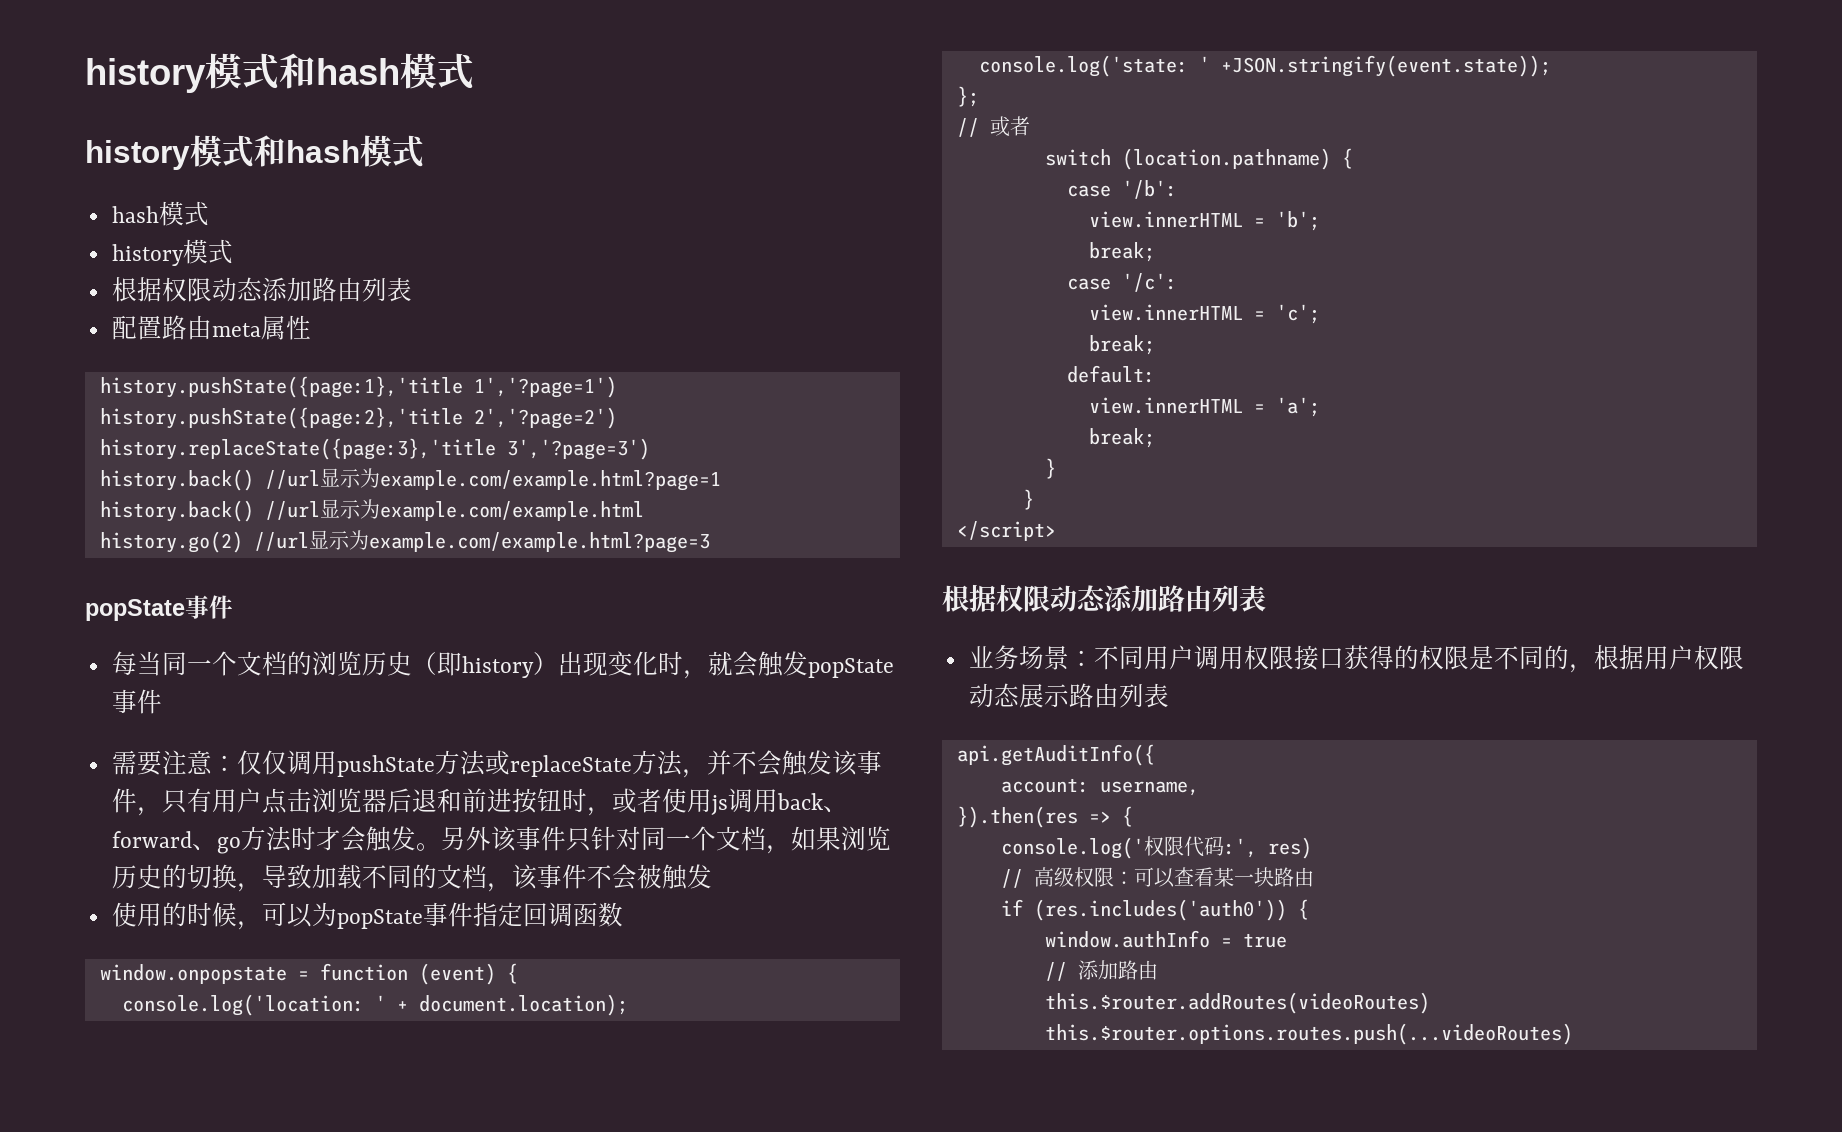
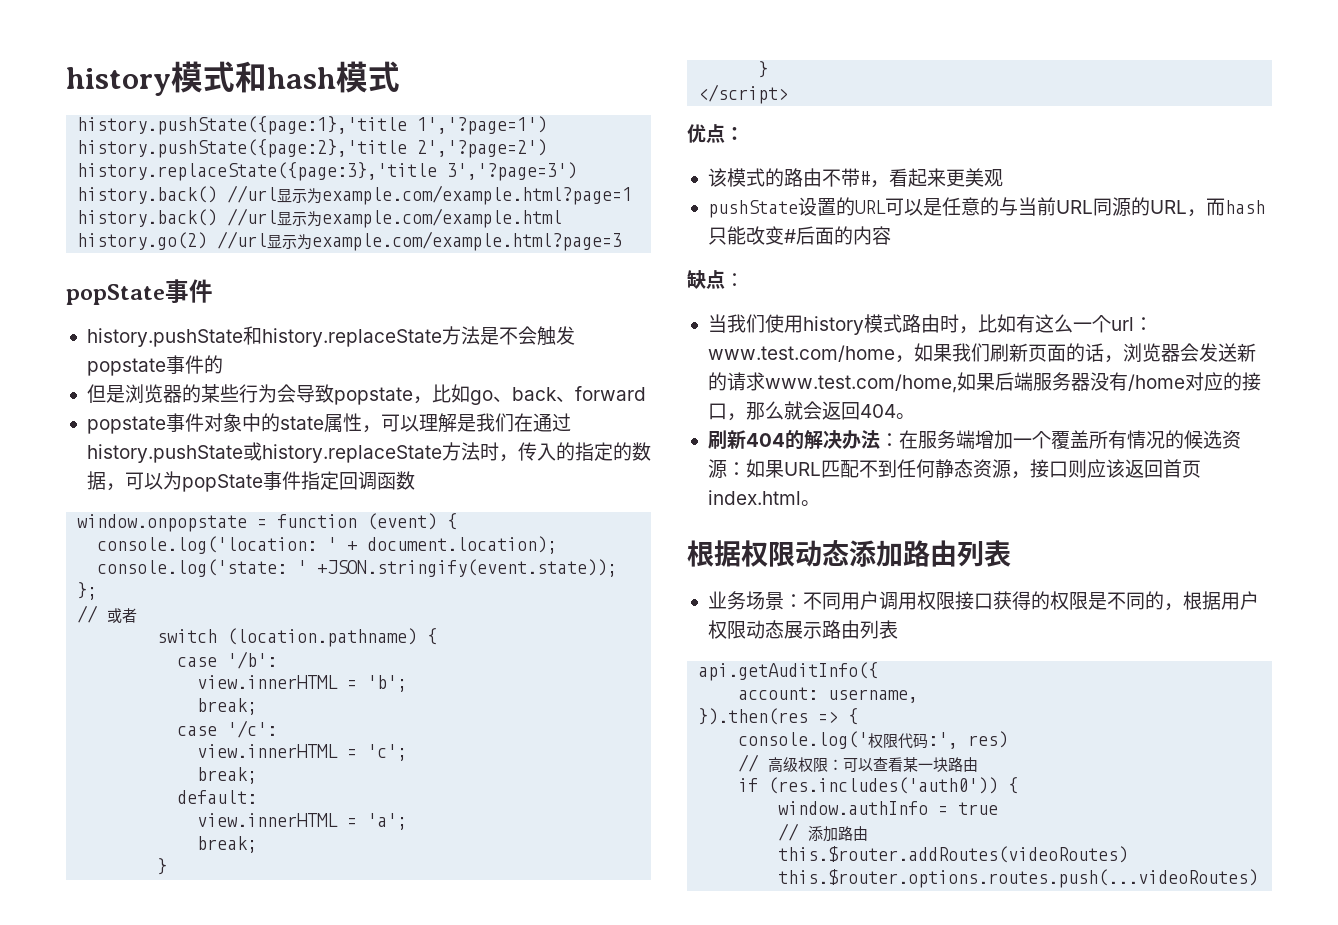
[85,53,474,93] [85,135,424,170] [111,201,209,226] [111,239,233,266] [111,277,412,302] [111,315,311,340] history模式和hash模式 // history模式和hash模式 // hash模式 // history模式 // 根据权限动态添加路由列表 // 配置路由meta属性 -> [66,61,400,96] history模式和hash模式
[111,651,894,679] [111,689,162,714] [111,750,882,778] [111,788,848,816] [111,826,891,854] [111,864,712,892] [111,902,237,927] 每当同一个文档的浏览历史（即history）出现变化时，就会触发popState事件 // 需要注意：仅仅调用pushState方法或replaceState方法，并不会触发该事件，只有用户点击浏览器后退和前进按钮时，或者使用js调用back、forward、go方法时才会触发。另外该事件只针对同一个文档，如果浏览历史的切换，导致加载不同的文档，该事件不会被触发 // 使用的时候 -> [86,326,575,347] [86,355,223,376] [86,384,646,405] [86,413,571,434] [86,442,651,463] [86,471,106,490] history.pushState和history.replaceState方法是不会触发popstate事件的 // 但是浏览器的某些行为会导致popstate，比如go、back、forward // popstate事件对象中的state属性，可以理解是我们在通过history.pushState或history.replaceState方法时，传入的指定的数据
(1056, 531) none -> [687,124,744,143] [707,168,1003,188] [707,197,1265,218] [707,226,891,245] [687,270,744,289] [707,314,1153,335] [707,343,1256,363] [707,372,1261,393] [707,401,915,421] [707,430,1241,450] [707,459,1201,479] [707,490,820,506] // 优点： // 该模式的路由不带#，看起来更美观 // pushState设置的URL可以是任意的与当前URL同源的URL，而hash只能改变#后面的内容 // 缺点： // 当我们使用history模式路由时，比如有这么一个url：www.test.com/home，如果我们刷新页面的话，浏览器会发送新的请求www.test.com/home,如果后端服务器没有/home对应的接口，那么就会返回404。 // 刷新404的解决办法：在服务端增加一个覆盖所有情况的候选资源：如果URL匹配不到任何静态资源，接口则应该返回首页index.html。

